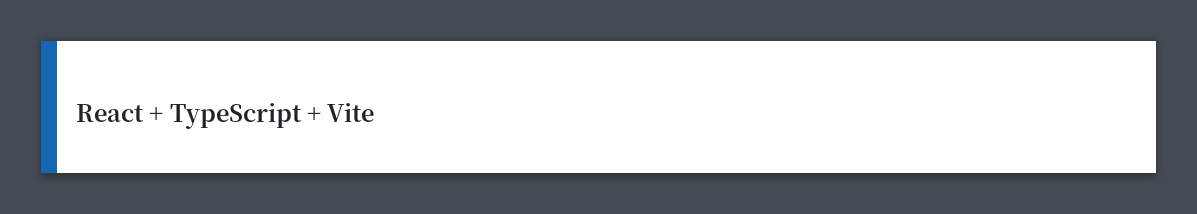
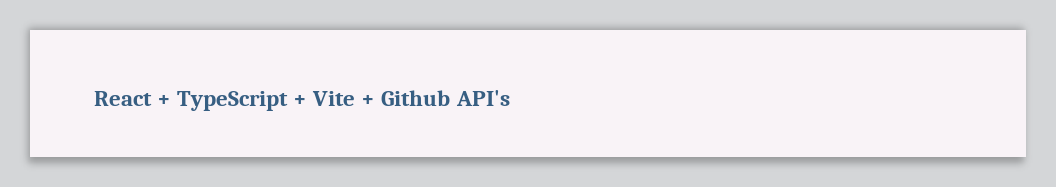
(375, 112) none -> [361,90,510,106] + Github API's

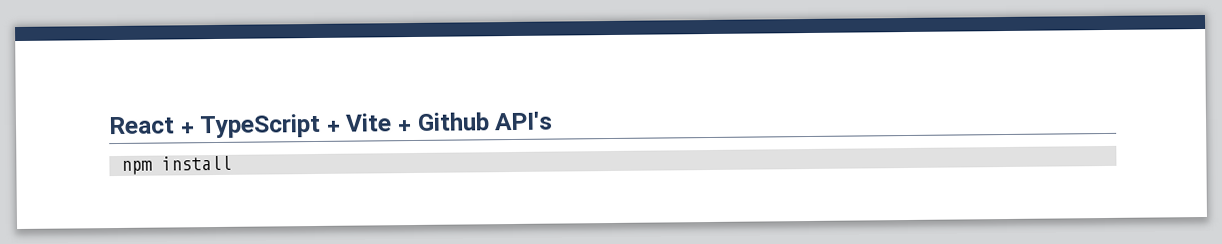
(510, 98) none -> [120,155,232,175] // npm install

